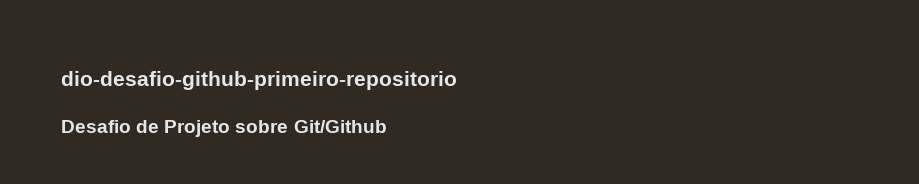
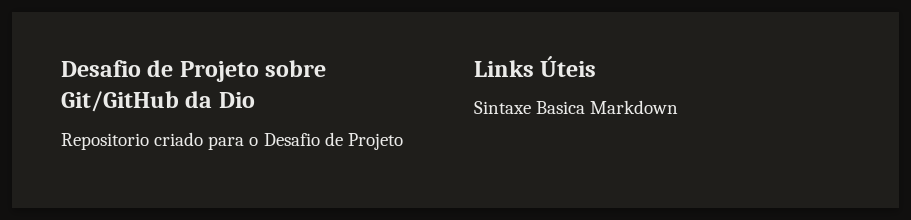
[61,71,457,90] dio-desafio-github-primeiro-repositorio // -> (61, 68) none
[293,120,387,133] Git/Github -> [61,91,255,112] [61,132,403,150] [474,56,597,77] [474,100,679,114] Git/GitHub da Dio // Repositorio criado para o Desafio de Projeto // Links Úteis // Sintaxe Basica Markdown

